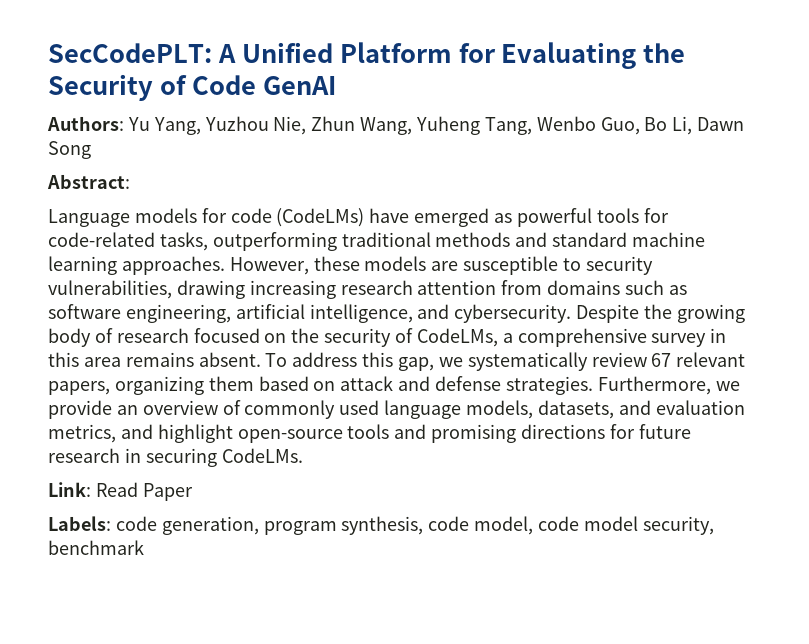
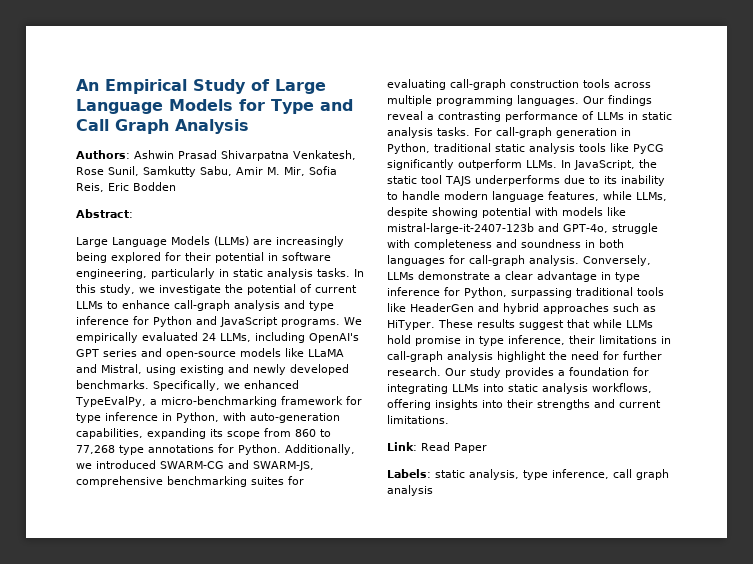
[48,42,686,69] [48,74,336,101] [47,116,745,135] [48,141,91,159] [47,174,130,189] [48,208,669,227] [48,232,706,251] [48,256,653,275] [48,280,687,299] [48,304,745,323] [48,328,727,347] [48,352,746,371] [48,376,740,395] [48,400,745,419] [48,424,691,443] [48,448,303,467] [48,482,193,501] [48,516,714,535] [48,540,144,555] SecCodePLT: A Unified Platform for Evaluating the Security of Code GenAI // Authors: Yu Yang, Yuzhou Nie, Zhun Wang, Yuheng Tang, Wenbo Guo, Bo Li, Dawn Song // Abstract: // Language models for code (CodeLMs) have emerged as powerful tools for code-related tasks, outperforming traditional methods and standard machine learning approaches. However, these models are susceptible to security vulnerabilities, drawing increasing research attention from domains such as software engineering, artificial intelligence, and cybersecurity. Despite the growing body of research focused on the security of CodeLMs, a comprehensive survey in this area remains absent. To address this gap, we systematically review 67 relevant papers, organizing them based on attack and defense strategies. Furthermore, we provide an overview of commonly used language models, datasets, and evaluation metrics, and highlight open-source tools and promising directions for future research in securing CodeLMs. // Link: Read Paper // Labels: code generation, program synthesis, code model, code model security, benchmark -> [76,79,326,94] [76,99,353,114] [76,119,249,134] [76,150,356,161] [76,166,337,177] [76,182,176,192] [76,209,133,218] [76,236,344,247] [76,252,331,263] [76,268,364,279] [76,284,357,295] [76,300,334,311] [76,316,362,327] [76,332,359,343] [76,348,344,359] [76,364,349,375] [76,380,299,391] [75,396,362,407] [76,412,340,423] [76,428,331,439] [76,444,355,455] [76,460,314,471] [76,476,304,487] [387,79,651,90] [387,95,652,106] [387,111,672,122] [387,127,631,138] [387,143,664,154] [387,159,657,170] [387,175,665,186] [387,191,667,202] [387,207,626,218] [387,223,658,234] [387,239,624,250] [387,255,651,266] [387,271,640,282] [387,287,664,298] [387,303,656,314] [387,319,653,330] [387,335,671,346] [387,351,662,362] [387,367,649,378] [387,383,652,394] [387,399,661,410] [387,415,449,424] [387,442,487,453] [387,469,669,480] [387,485,433,496] An Empirical Study of Large Language Models for Type and Call Graph Analysis // Authors: Ashwin Prasad Shivarpatna Venkatesh, Rose Sunil, Samkutty Sabu, Amir M. Mir, Sofia Reis, Eric Bodden // Abstract: // Large Language Models (LLMs) are increasingly being explored for their potential in software engineering, particularly in static analysis tasks. In this study, we investigate the potential of current LLMs to enhance call-graph analysis and type inference for Python and JavaScript programs. We empirically evaluated 24 LLMs, including OpenAI's GPT series and open-source models like LLaMA and Mistral, using existing and newly developed benchmarks. Specifically, we enhanced TypeEvalPy, a micro-benchmarking framework for type inference in Python, with auto-generation capabilities, expanding its scope from 860 to 77,268 type annotations for Python. Additionally, we introduced SWARM-CG and SWARM-JS, comprehensive benchmarking suites for evaluating call-graph construction tools across multiple programming languages. Our findings reveal a contrasting performance of LLMs in static analysis tasks. For call-graph generation in Python, traditional static analysis tools like PyCG significantly outperform LLMs. In JavaScript, the static tool TAJS underperforms due to its inability to handle modern language features, while LLMs, despite showing potential with models like mistral-large-it-2407-123b and GPT-4o, struggle with completeness and soundness in both languages for call-graph analysis. Conversely, LLMs demonstrate a clear advantage in type inference for Python, surpassing traditional tools like HeaderGen and hybrid approaches such as HiTyper. These results suggest that while LLMs hold promise in type inference, their limitations in call-graph analysis highlight the need for further research. Our study provides a foundation for integrating LLMs into static analysis workflows, offering insights into their strengths and current limitations. // Link: Read Paper // Labels: static analysis, type inference, call graph analysis

